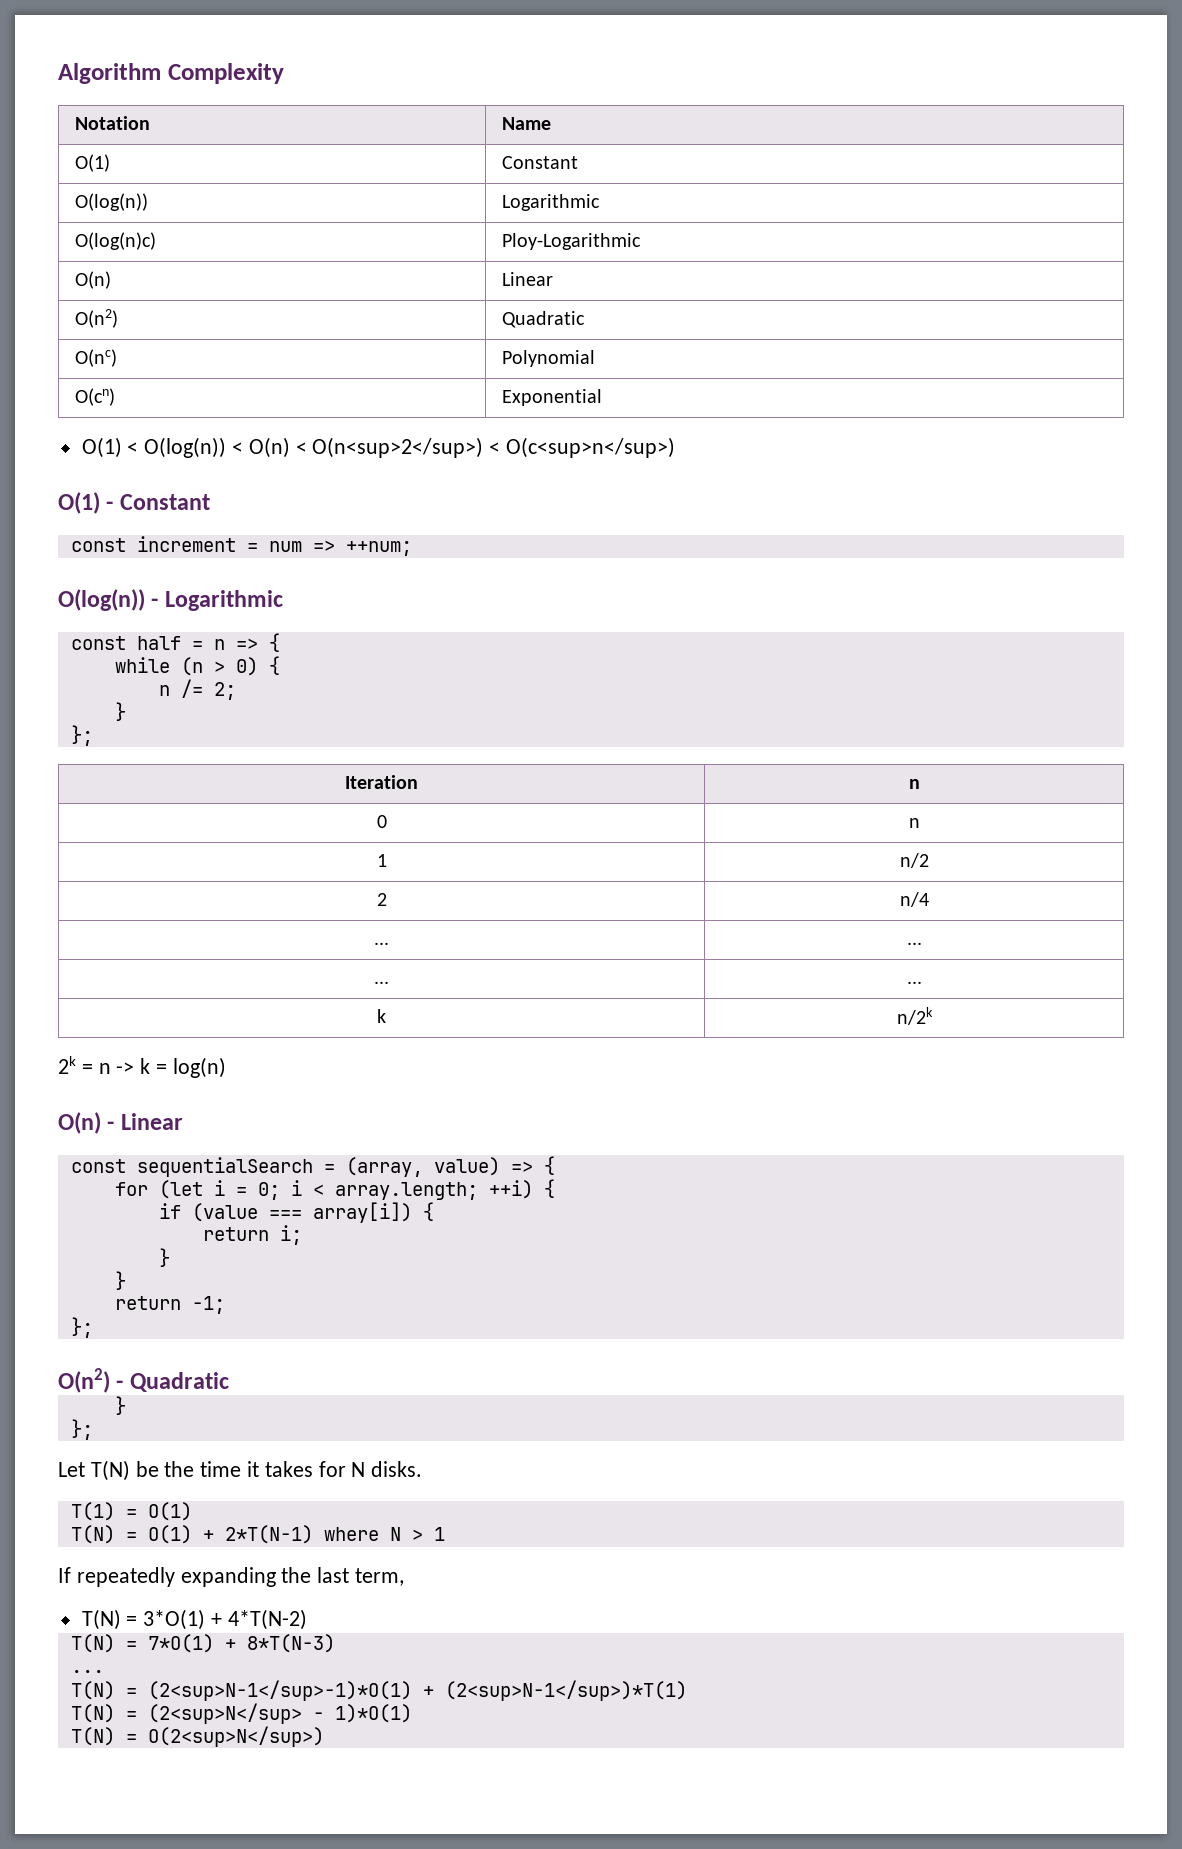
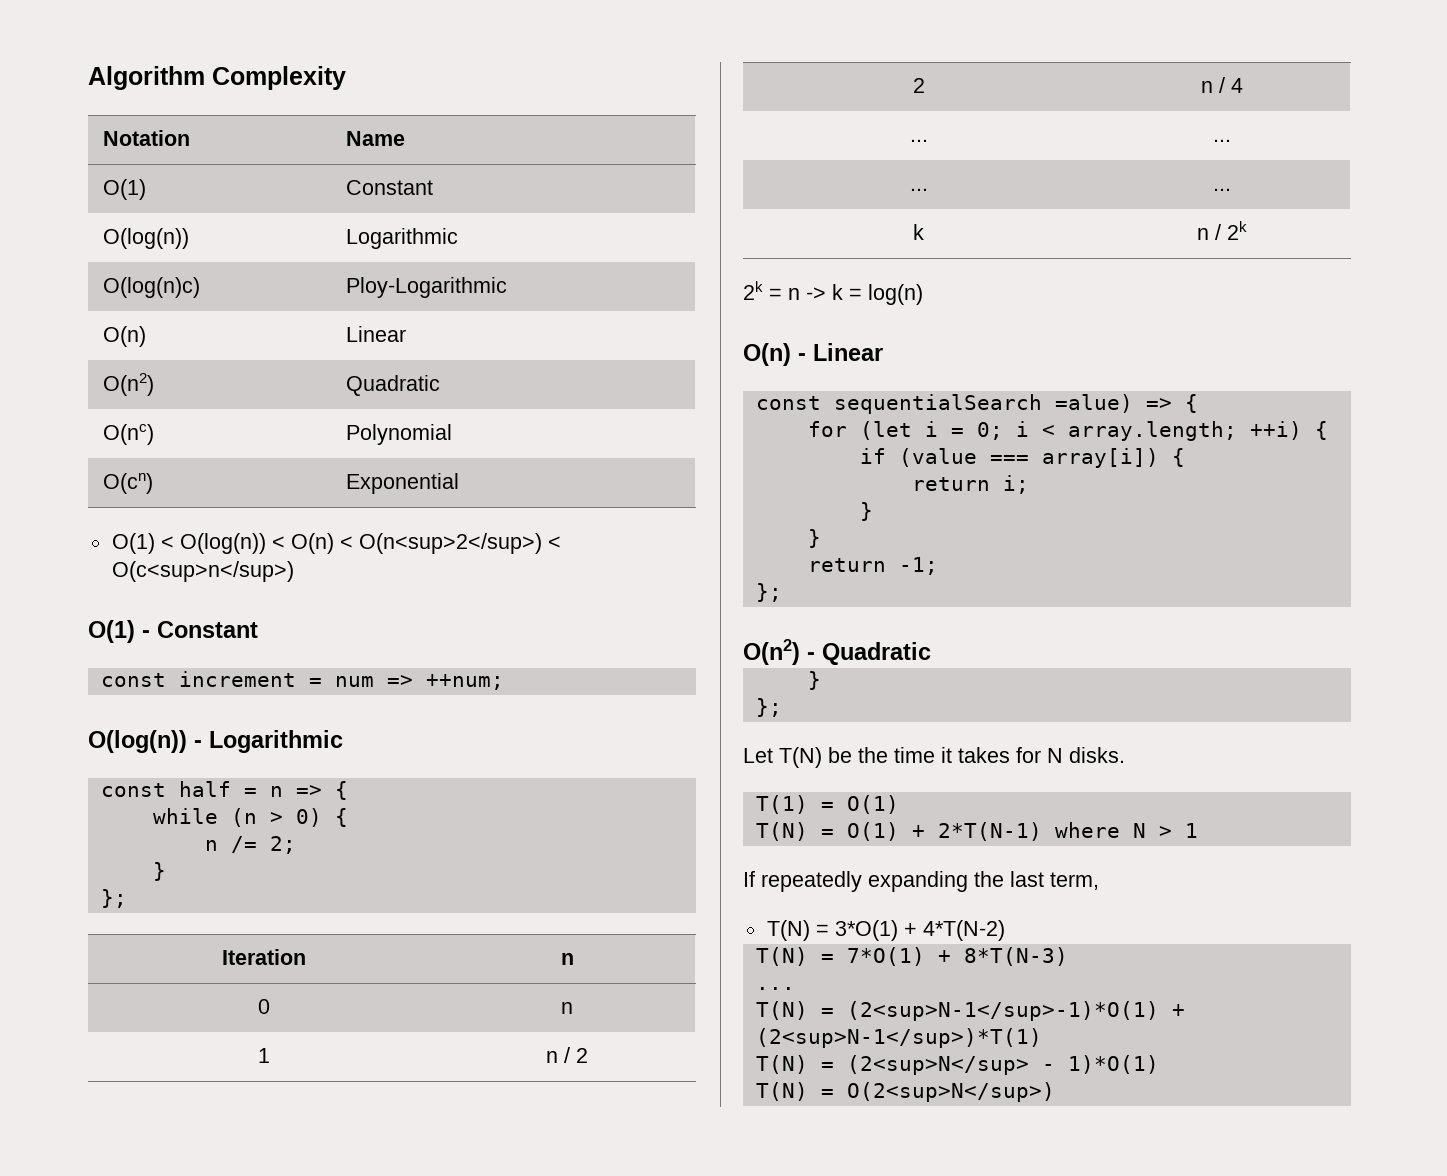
[899,853,929,868] [376,893,387,906] [899,892,929,907] n/2 // 2 | n/4 -> [546,1047,588,1063] [912,78,925,93] [1201,77,1243,93] n / 2 // 2 | n / 4
[896,1007,933,1025] n/2k -> [1197,221,1247,240] n / 2k
[323,1157,500,1177] = (array, value) -> [1054,394,1133,413] =alue)

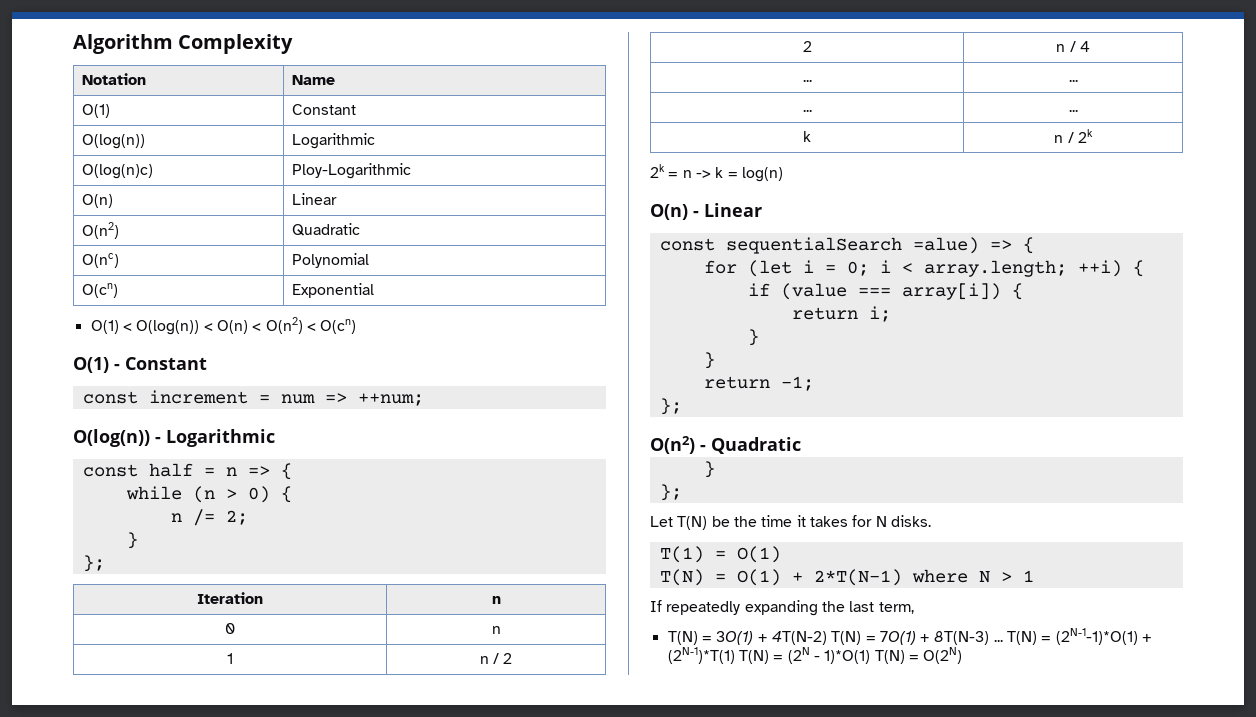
[358,533,561,554] [111,561,294,582] O(n<sup>2</sup>) < O(c<sup>n</sup>) -> [265,317,357,334] O(n2) < O(cn)
[834,920,1005,941] [755,947,1068,966] [755,987,795,990] [755,1001,1185,1021] [755,1028,1042,1048] [755,1055,1029,1075] 3*O(1) + 4*T(N-2) // T(N) = 7*O(1) + 8*T(N-3) // ... // T(N) = (2<sup>N-1</sup>-1)*O(1) + (2<sup>N-1</sup>)*T(1) // T(N) = (2<sup>N</sup> -> [716,628,1153,645] [667,647,810,664] 3O(1) + 4T(N-2) T(N) = 7O(1) + 8T(N-3) ... T(N) = (2N-1-1)*O(1) + (2N-1)*T(1) T(N) = (2N
[755,1082,1055,1102] // T(N) = O(2<sup>N</sup>) -> [874,647,963,664] T(N) = O(2N)

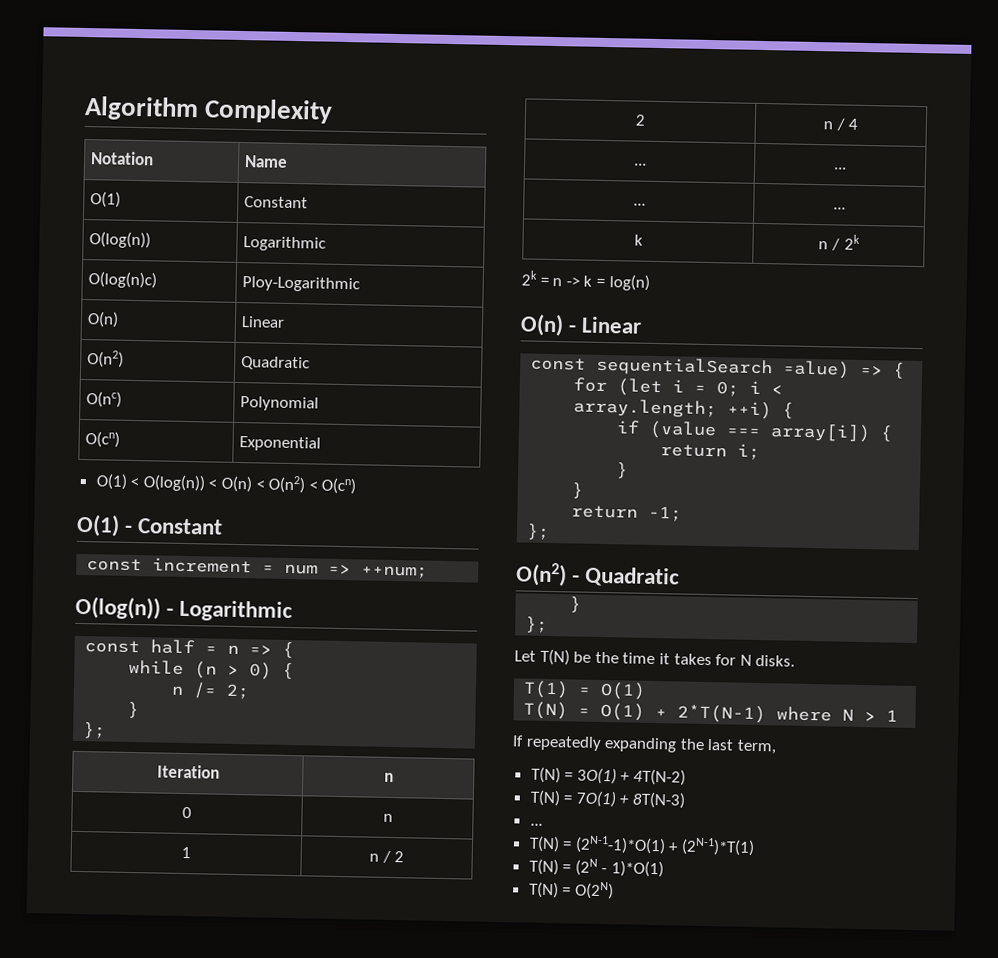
(827, 638) none -> (687, 777) //
[993,639,1003,642] ... -> [529,823,543,826] // ... //
(735, 655) none -> (756, 846) //
(871, 657) none -> (665, 869) //

